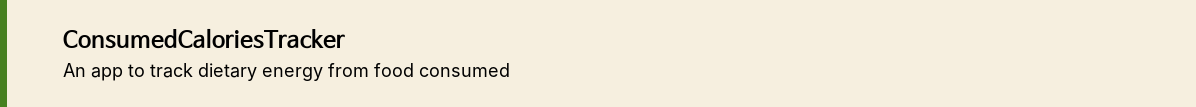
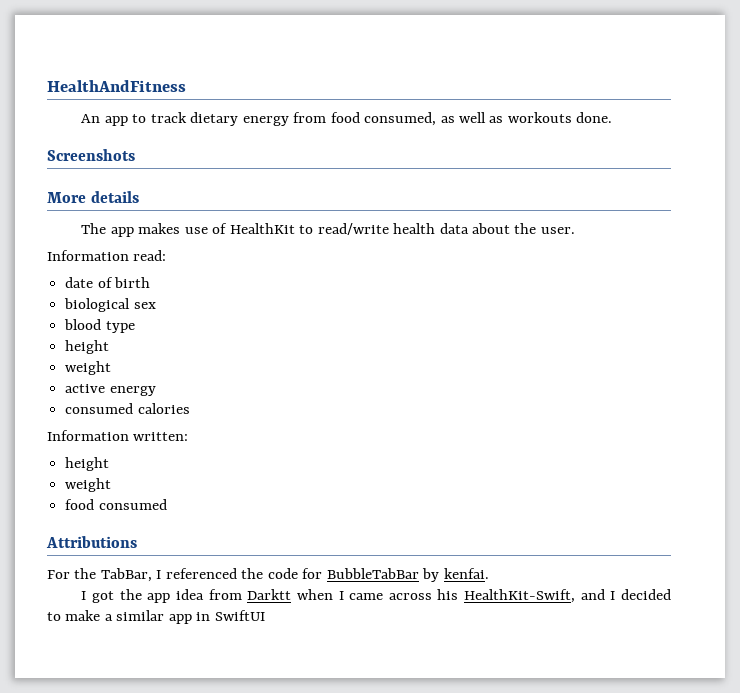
[63,28,345,49] ConsumedCaloriesTracker -> [47,80,186,92] HealthAndFitness
[419,63,510,77] consumed -> [364,112,613,126] [47,149,135,161] [47,191,139,203] [81,223,575,237] [47,250,167,261] [65,277,151,288] [64,298,156,312] [64,319,135,333] [65,340,110,354] [65,361,112,375] [65,384,156,396] [65,403,190,414] [47,430,189,441] [65,457,110,471] [65,478,112,492] [65,499,167,510] [46,536,137,548] [47,568,489,582] [81,589,672,603] [47,610,265,624] consumed, as well as workouts done. // Screenshots // More details // The app makes use of HealthKit to read/write health data about the user. // Information read: // date of birth // biological sex // blood type // height // weight // active energy // consumed calories // Information written: // height // weight // food consumed // Attributions // For the TabBar, I referenced the code for BubbleTabBar by kenfai. // I got the app idea from Darktt when I came across his HealthKit-Swift, and I decided to make a similar app in SwiftUI

